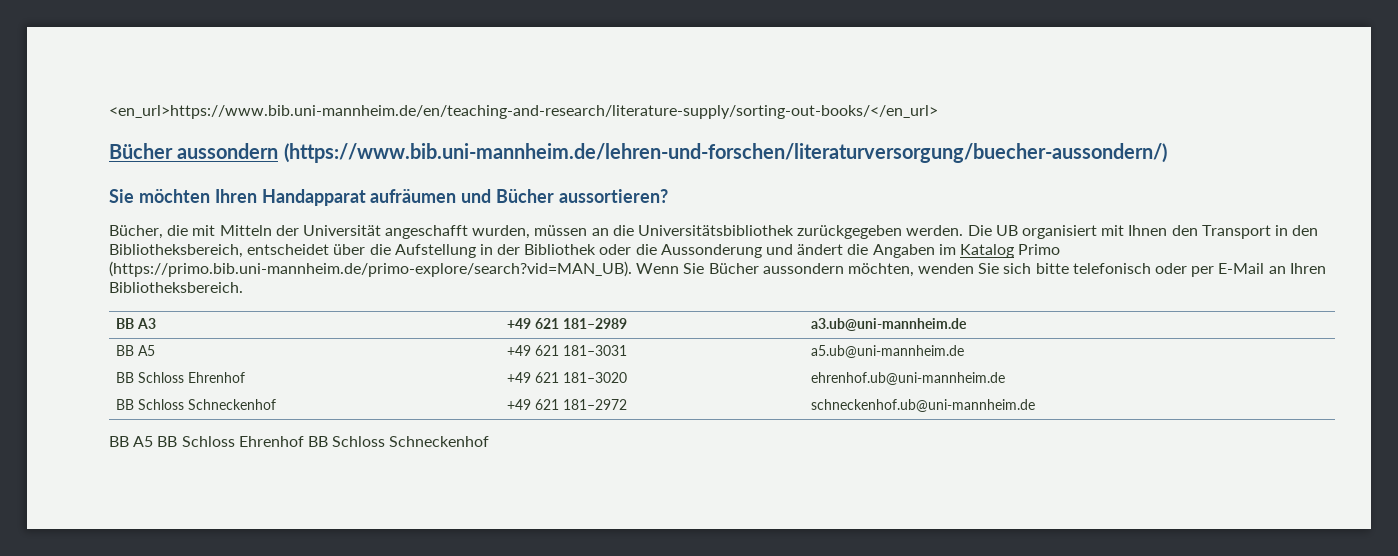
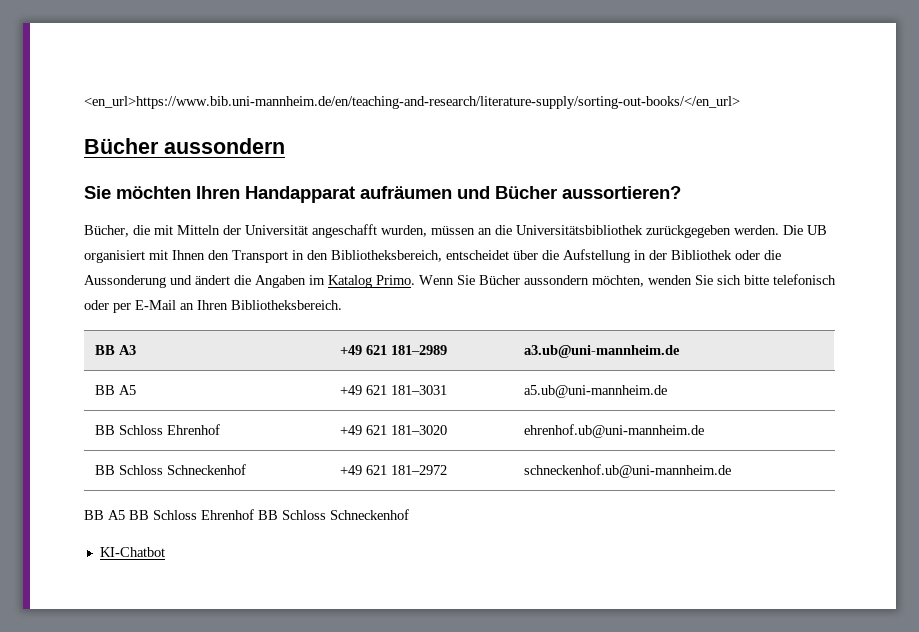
[283,143,1167,163] (https://www.bib.uni-mannheim.de/lehren-und-forschen/literaturversorgung/buecher-aussondern/) -> (285, 146) none
[1018,244,1061,255] [109,261,632,277] Primo (https://primo.bib.uni-mannheim.de/primo-explore/search?vid=MAN_UB). -> [376,275,415,285] Primo.
(490, 441) none -> [99,547,165,557] // KI-Chatbot

